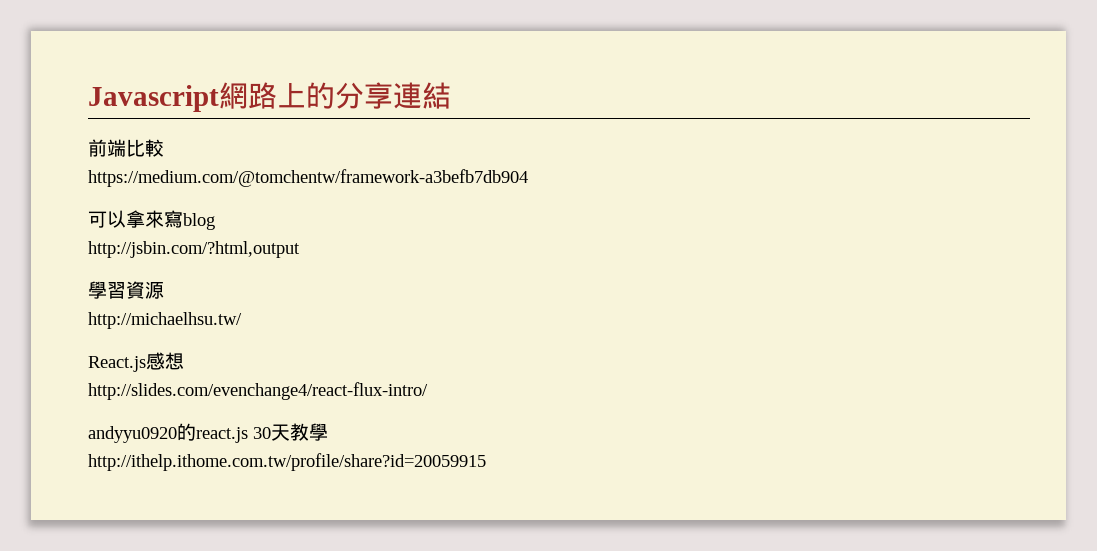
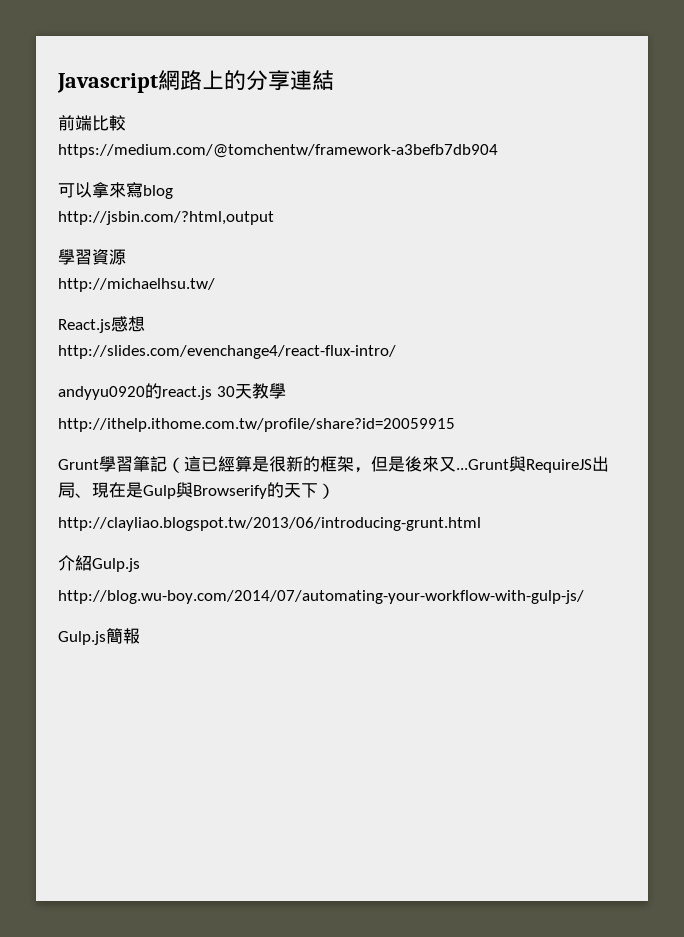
(486, 462) none -> [58,455,609,473] [58,482,335,499] [58,517,481,531] [58,555,140,572] [58,590,584,604] [58,628,140,645] // Grunt學習筆記（這已經算是很新的框架，但是後來又...Grunt與RequireJS出局、現在是Gulp與Browserify的天下） // http://clayliao.blogspot.tw/2013/06/introducing-grunt.html // 介紹Gulp.js // http://blog.wu-boy.com/2014/07/automating-your-workflow-with-gulp-js/ // Gulp.js簡報

